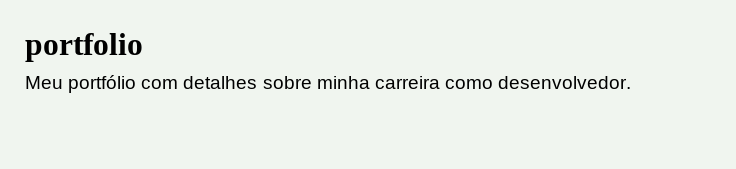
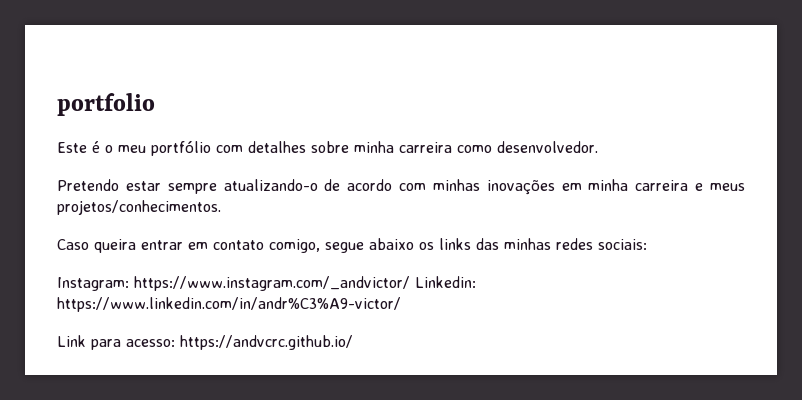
[25,76,63,89] Meu -> [57,141,146,153] Este é o meu
(632, 82) none -> [57,179,745,195] [57,200,221,215] [57,238,647,253] [57,276,476,291] [57,297,401,312] [57,335,353,350] // Pretendo estar sempre atualizando-o de acordo com minhas inovações em minha carreira e meus projetos/conhecimentos. // Caso queira entrar em contato comigo, segue abaixo os links das minhas redes sociais: // Instagram: https://www.instagram.com/_andvictor/ Linkedin: https://www.linkedin.com/in/andr%C3%A9-victor/ // Link para acesso: https://andvcrc.github.io/

